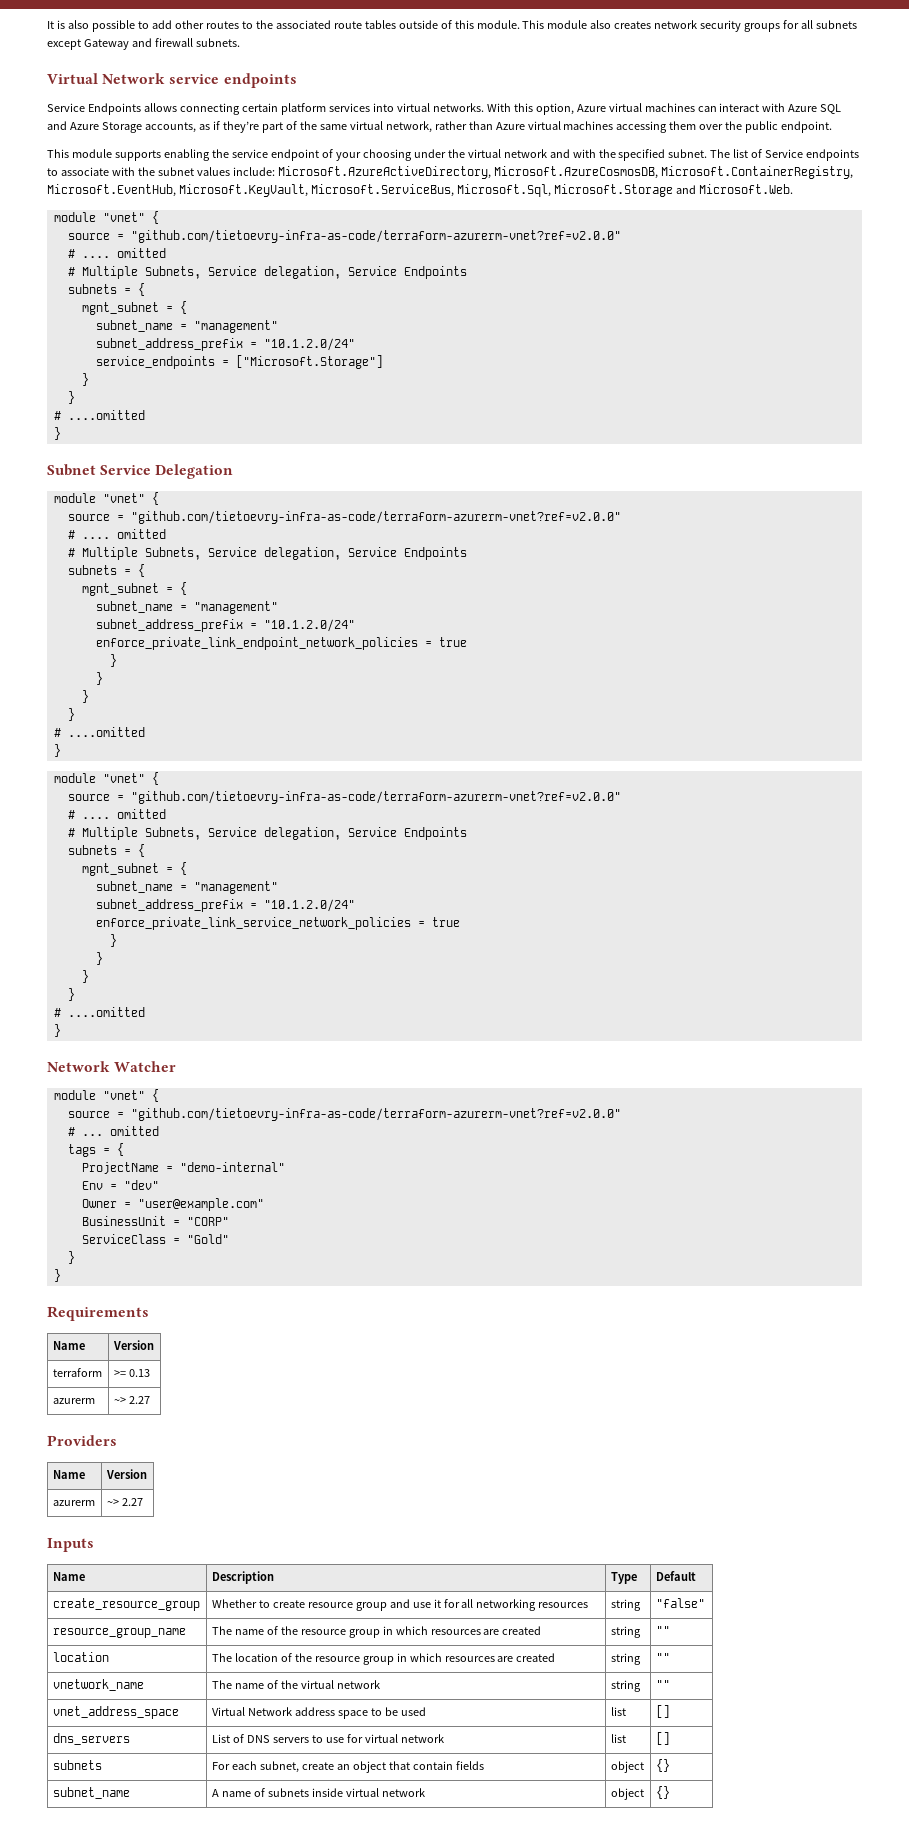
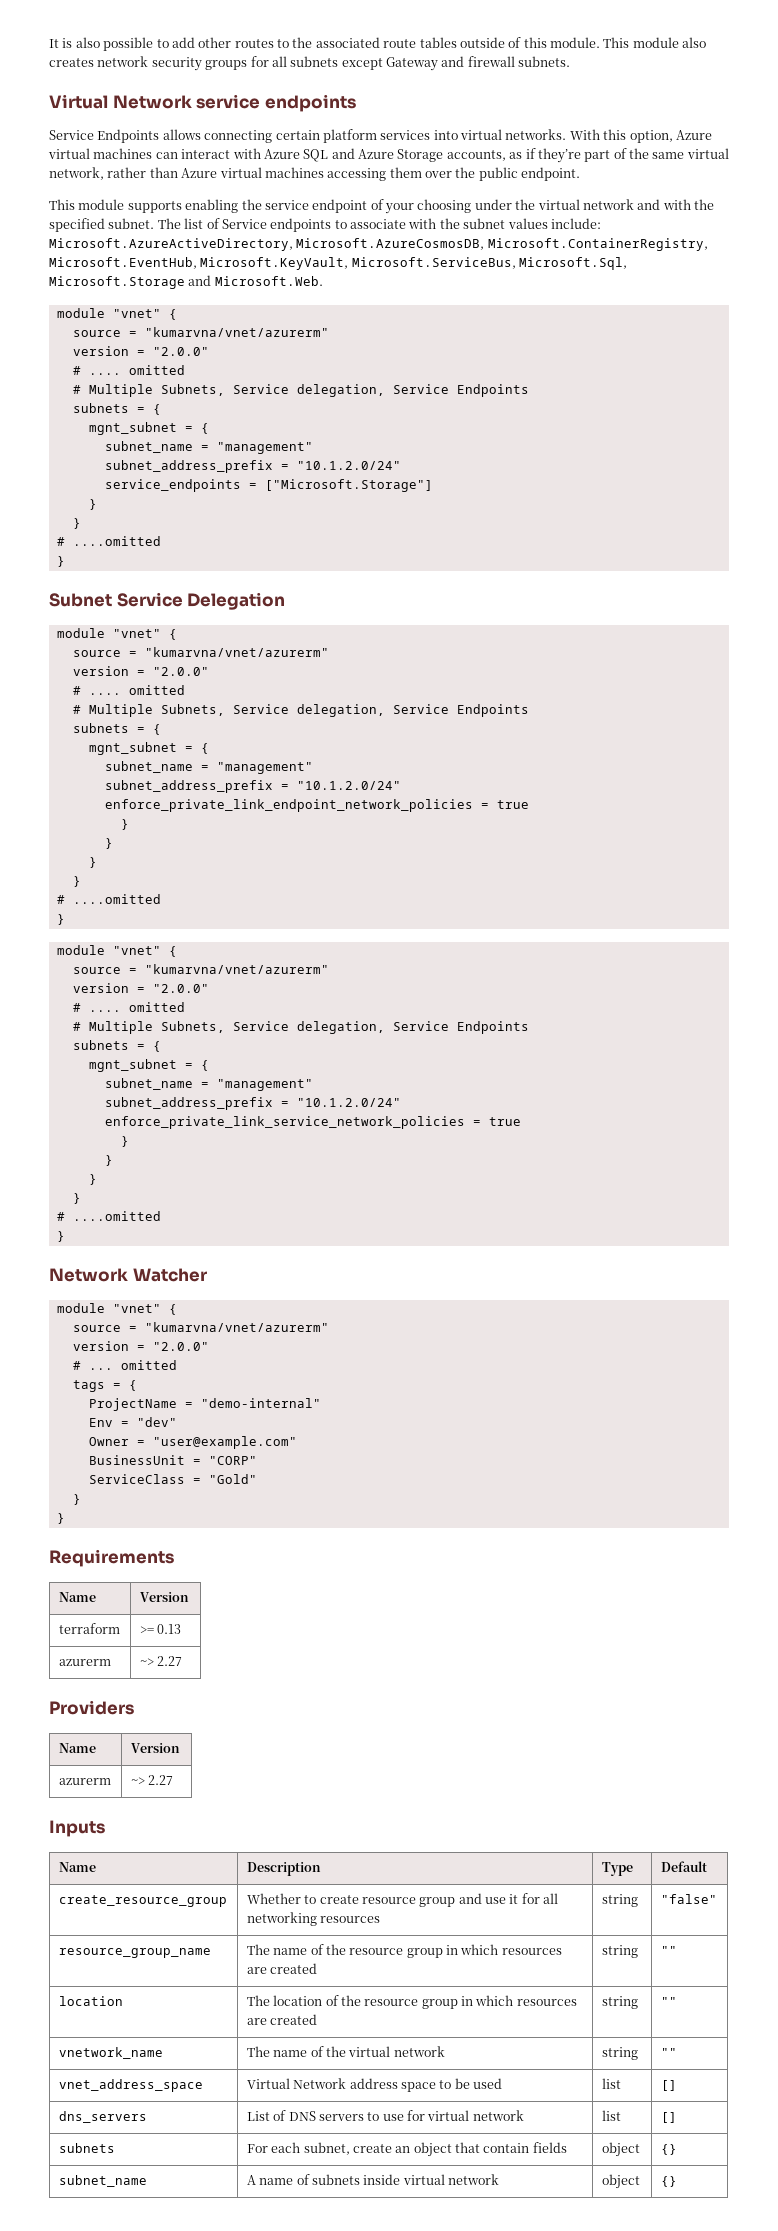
[130,230,621,243] "github.com/tietoevry-infra-as-code/terraform-azurerm-vnet?ref=v2.0.0" -> [144,327,329,337] [72,346,209,356] "kumarvna/vnet/azurerm" // version = "2.0.0"
[130,511,621,524] "github.com/tietoevry-infra-as-code/terraform-azurerm-vnet?ref=v2.0.0" -> [144,647,329,657] [72,666,209,676] "kumarvna/vnet/azurerm" // version = "2.0.0"
[130,791,621,804] "github.com/tietoevry-infra-as-code/terraform-azurerm-vnet?ref=v2.0.0" -> [144,964,329,974] [72,983,209,993] "kumarvna/vnet/azurerm" // version = "2.0.0"
[130,1108,621,1121] "github.com/tietoevry-infra-as-code/terraform-azurerm-vnet?ref=v2.0.0" -> [144,1322,329,1332] [72,1341,209,1351] "kumarvna/vnet/azurerm" // version = "2.0.0"

